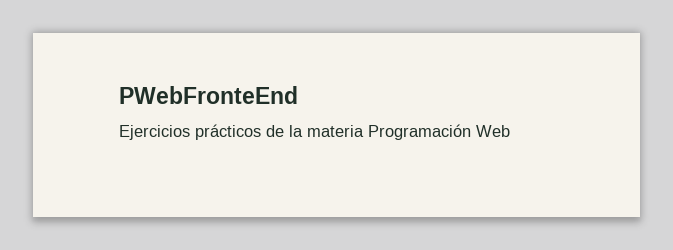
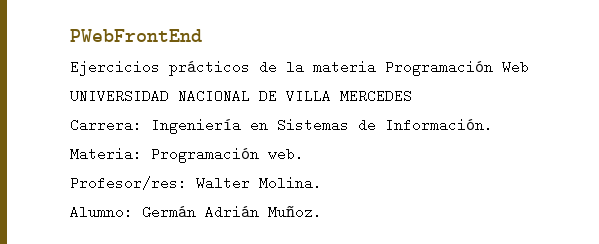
[119,86,298,104] PWebFronteEnd -> [70,29,202,42] PWebFrontEnd
(510, 131) none -> [70,89,412,103] [70,118,493,134] [70,147,304,163] [70,176,322,190] [70,205,322,219] // UNIVERSIDAD NACIONAL DE VILLA MERCEDES // Carrera: Ingeniería en Sistemas de Información. // Materia: Programación web. // Profesor/res: Walter Molina. // Alumno: Germán Adrián Muñoz.

